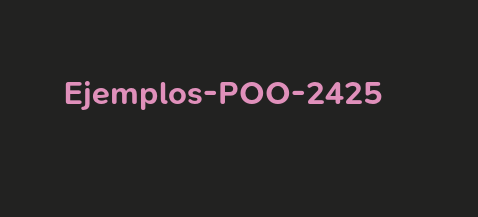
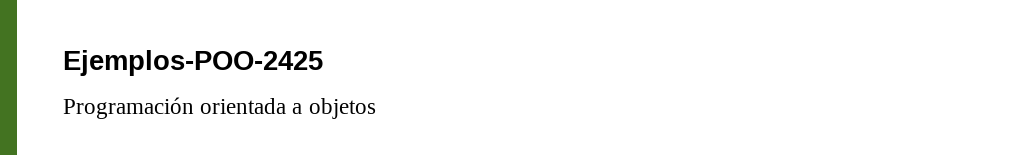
(383, 96) none -> [63,97,376,119] // Programación orientada a objetos

